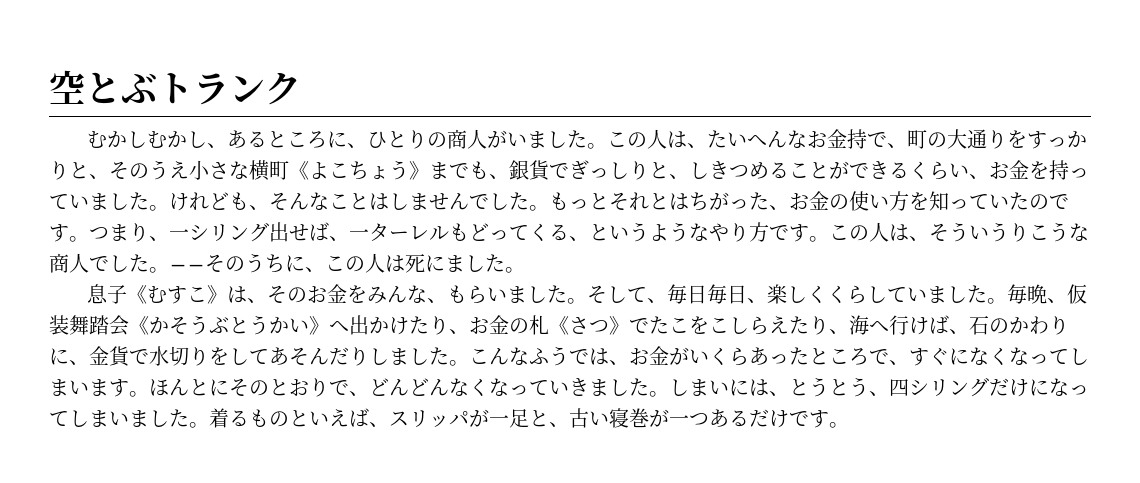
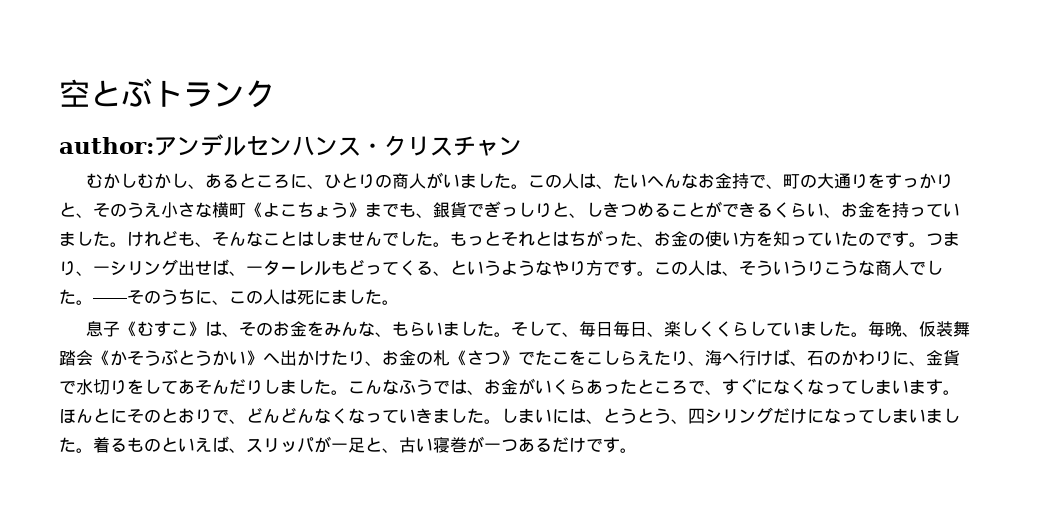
(301, 88) none -> [59,134,522,156] // author:アンデルセンハンス・クリスチャン

